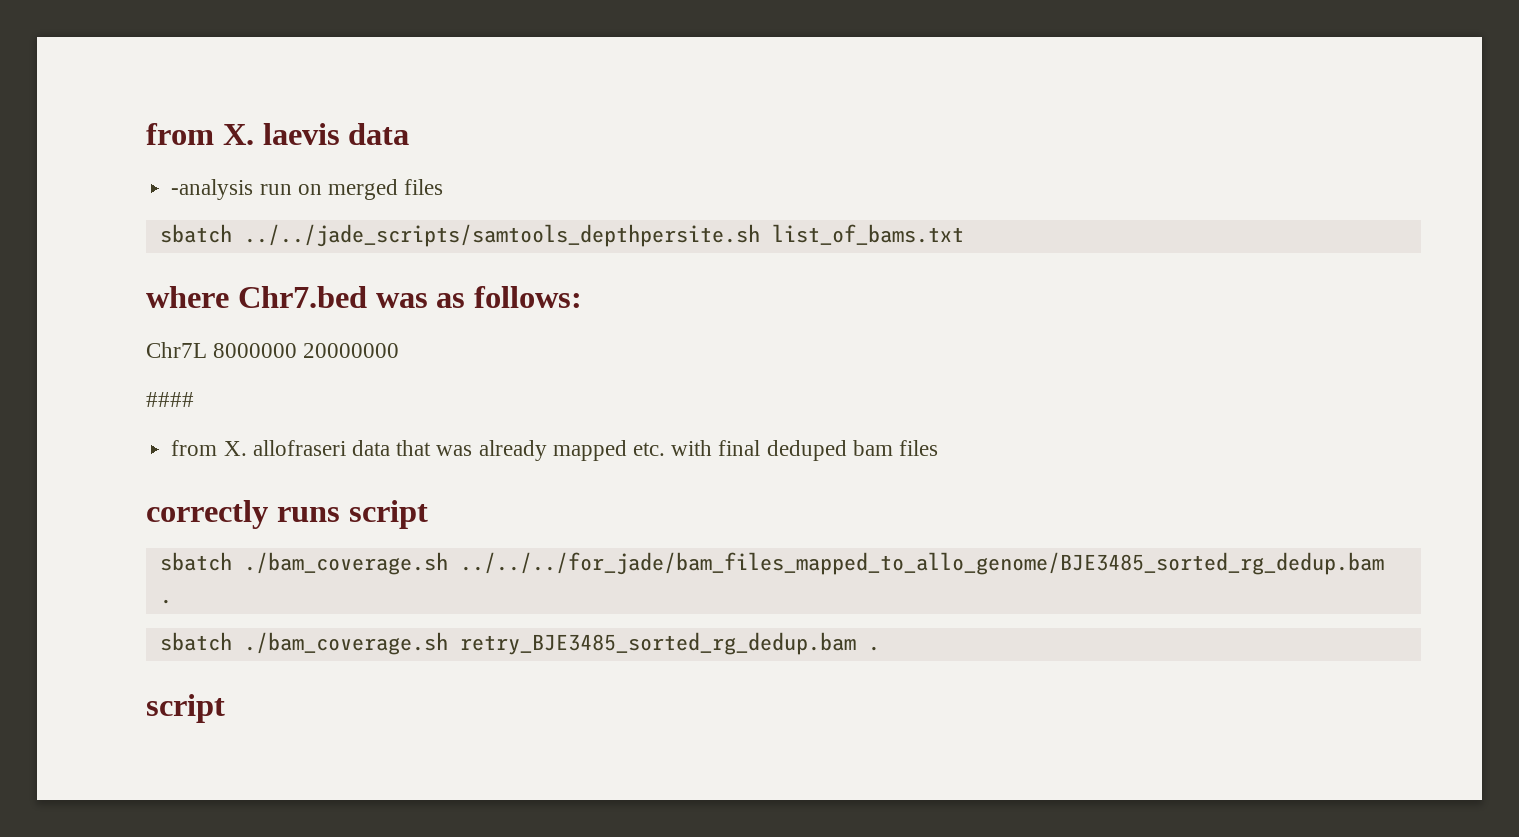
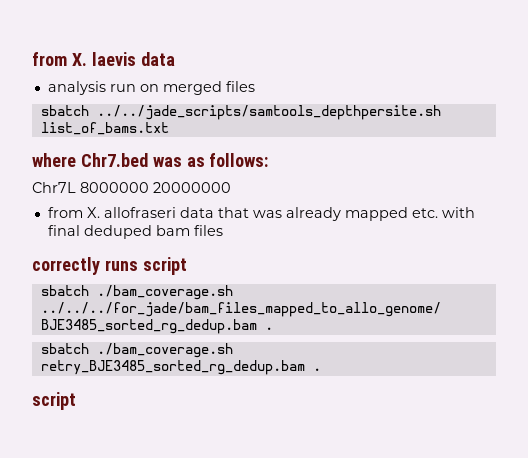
[171,179,254,200] -analysis -> [47,81,106,95] analysis
[146,392,194,407] // #### -> (231, 187) none

